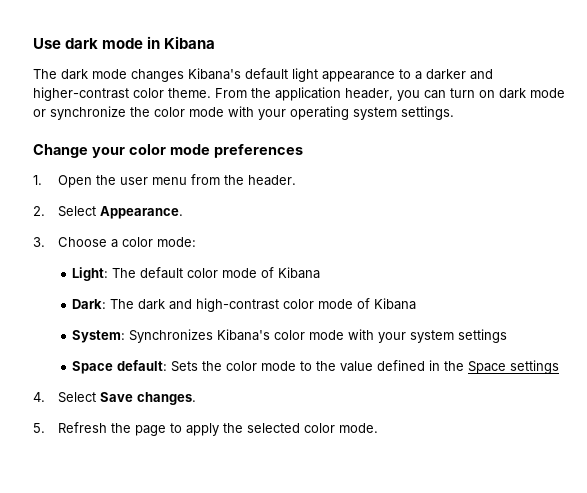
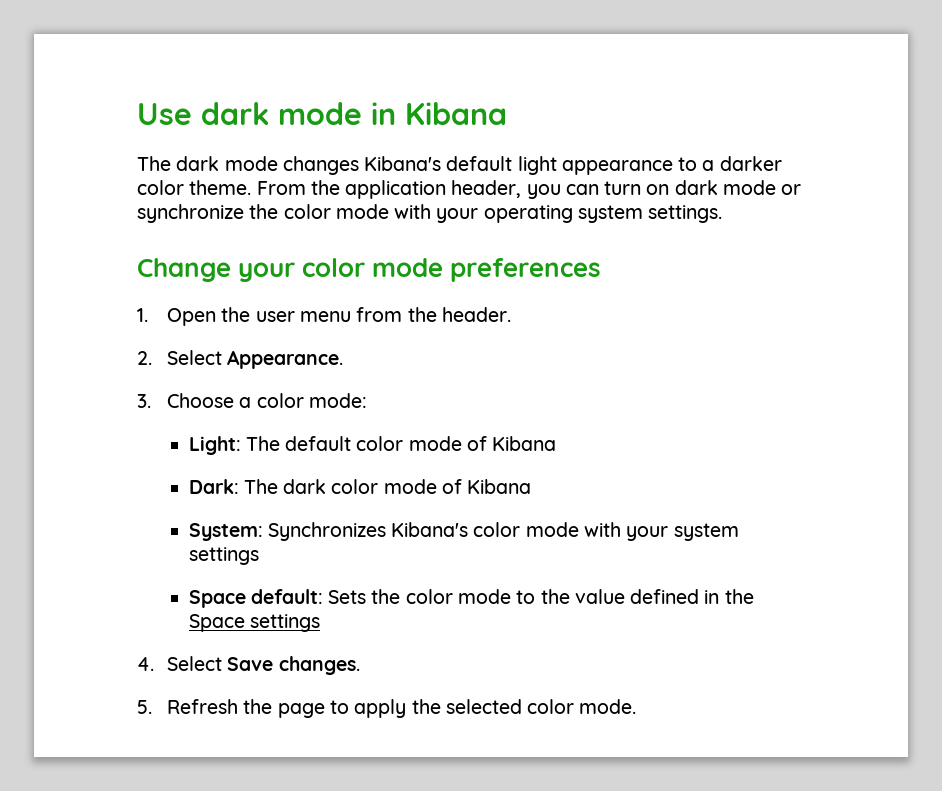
[470,69,493,80] [33,87,129,101] and higher-contrast -> (782, 163) none
[169,298,280,312] and high-contrast -> (327, 486) none

